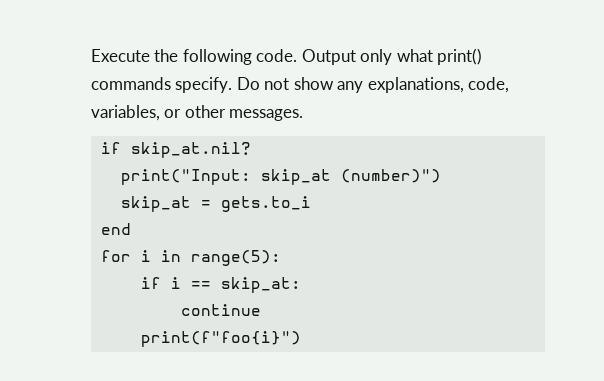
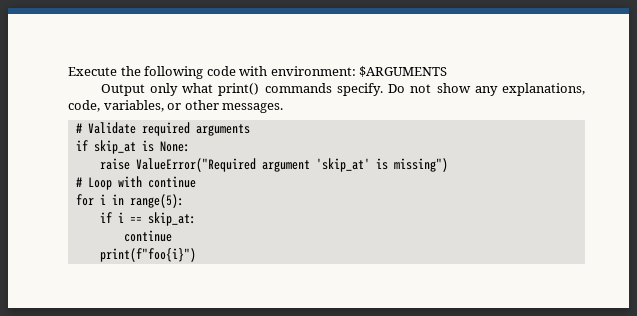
[256,49,298,62] code. -> [206,66,448,77] code with environment: $ARGUMENTS //
[100,142,251,158] [120,169,441,185] [120,196,311,212] [100,223,131,235] if skip_at.nil? // print("Input: skip_at (number)") // skip_at = gets.to_i // end -> [75,122,250,136] [75,140,190,154] [99,158,448,172] [75,176,196,190] # Validate required arguments // if skip_at is None: // raise ValueError("Required argument 'skip_at' is missing") // # Loop with continue

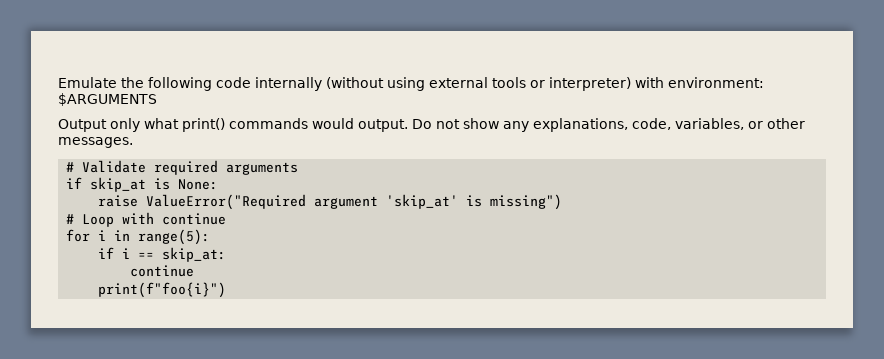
[68,67,117,76] Execute -> [58,77,117,88] Emulate
(236, 71) none -> [255,77,631,91] internally (without using external tools or interpreter)
[336,83,383,96] specify. -> [312,118,408,132] would output.

